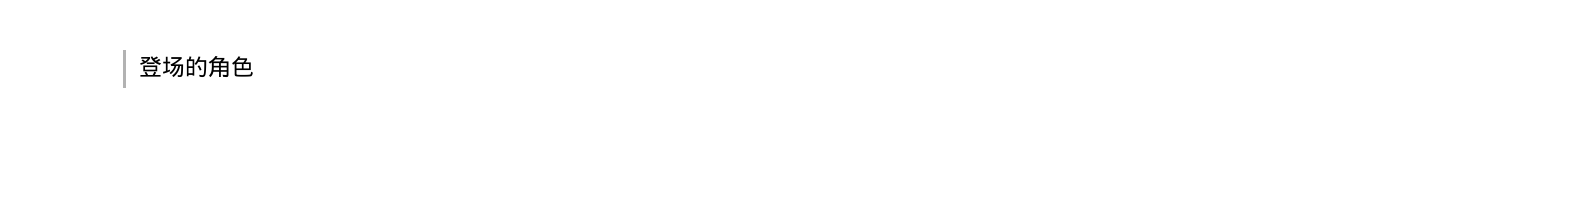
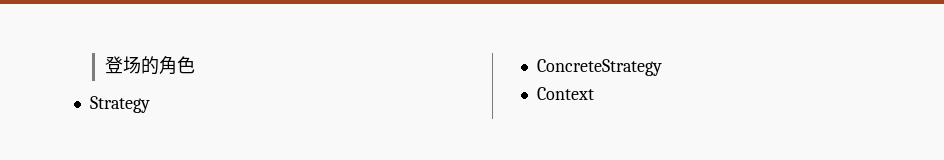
(254, 66) none -> [89,96,150,113] [536,59,662,76] [536,87,594,100] // Strategy // ConcreteStrategy // Context

